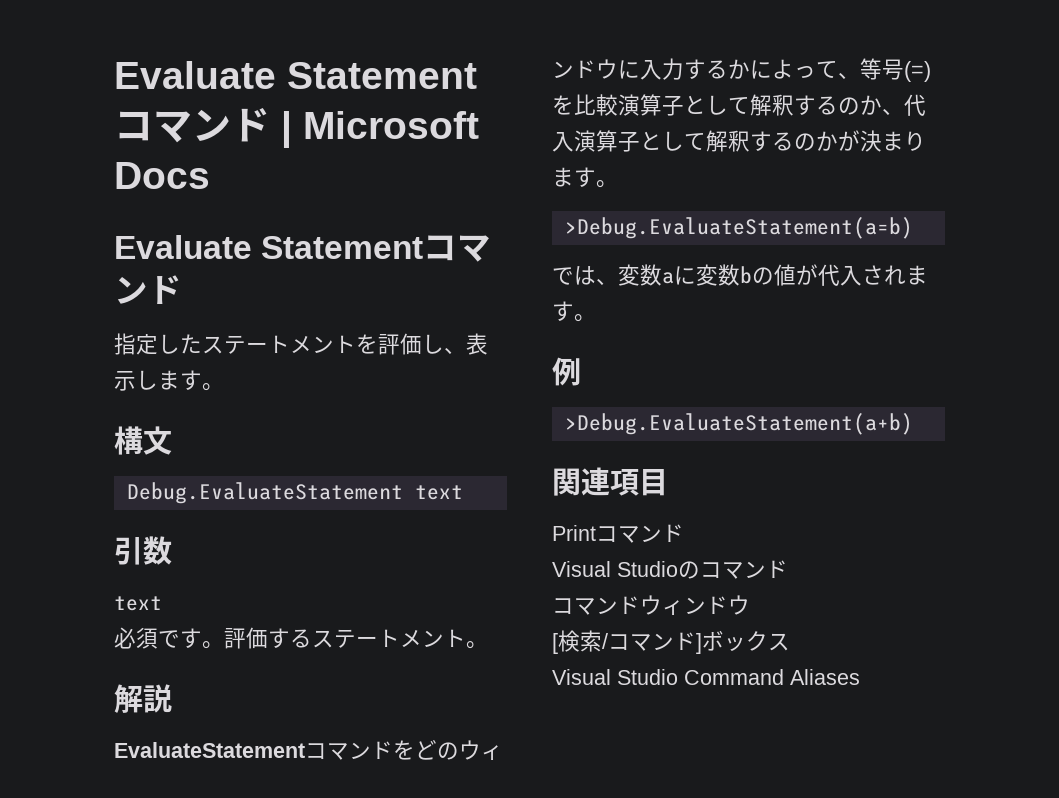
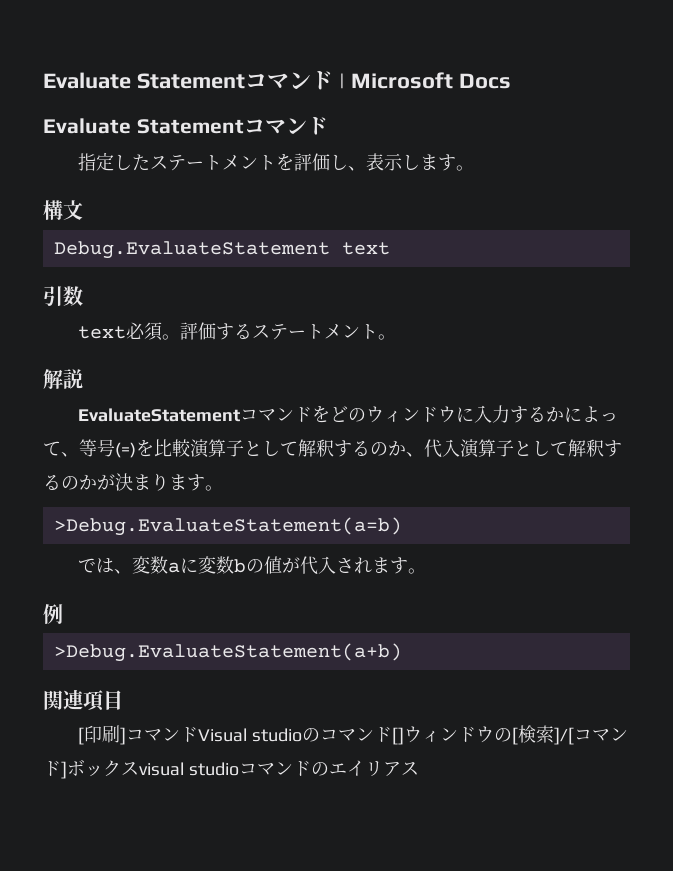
[114,627,202,649] // 必須です -> [126,322,163,341] 必須
[552,524,684,543] [552,561,678,577] Printコマンド // Visual Studio -> [78,725,303,745] [印刷]コマンドVisual studio
[552,595,750,615] // コマンドウィンドウ // -> [392,726,513,745] []ウィンドウの
[602,633,608,649] / -> [554,727,575,745] ]/[
[552,669,860,685] // Visual Studio Command Aliases -> [139,760,419,777] visual studioコマンドのエイリアス

